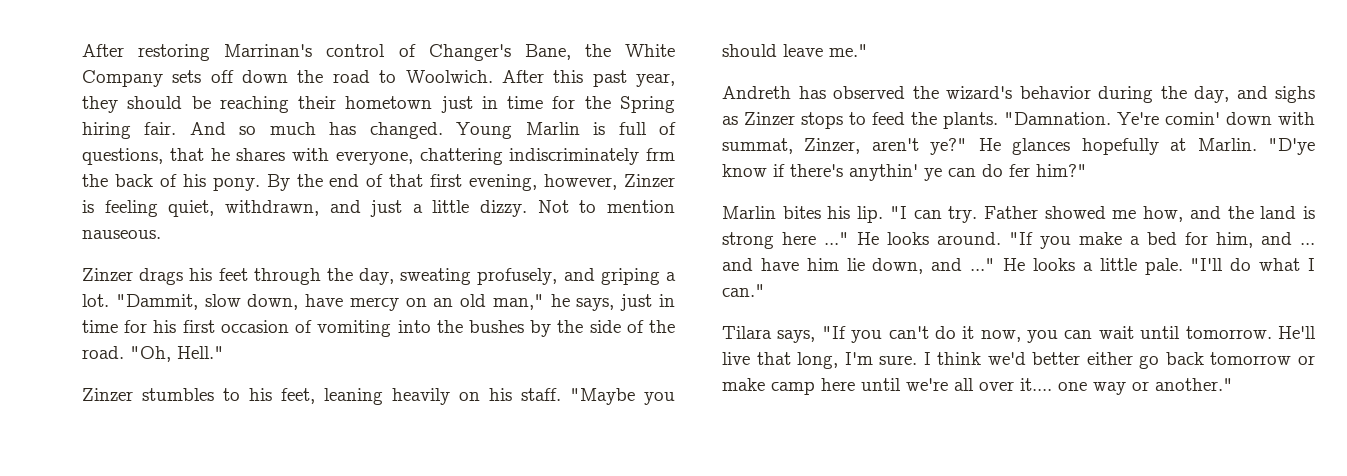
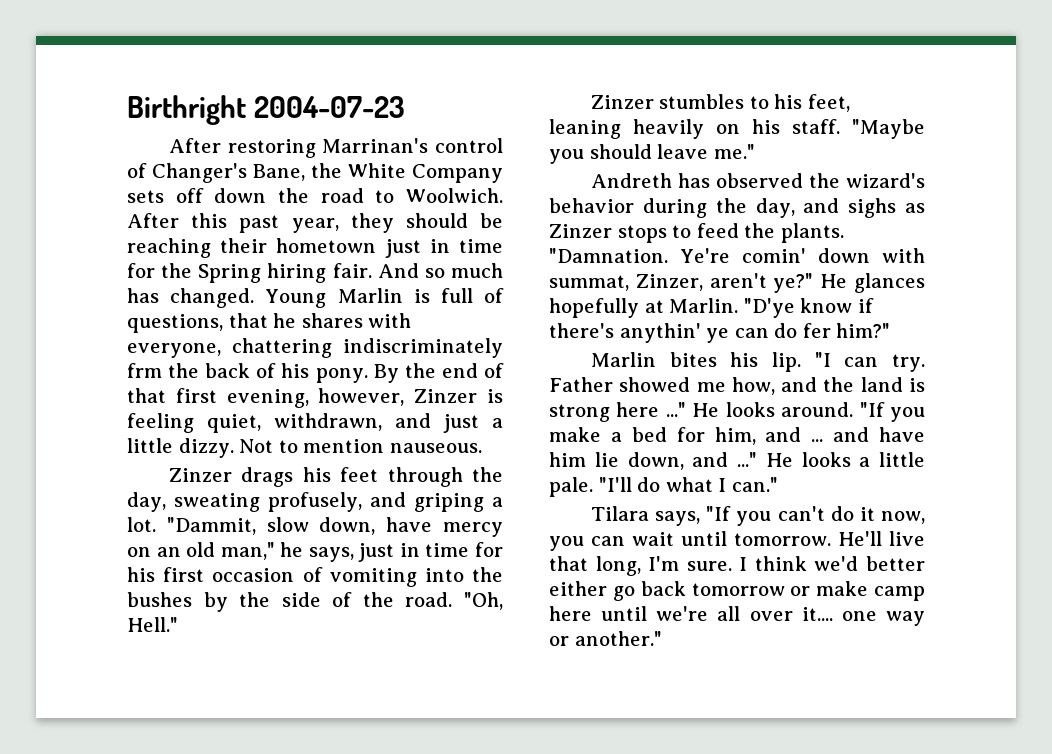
(82, 50) none -> [127,95,406,125] Birthright 2004-07-23 //

